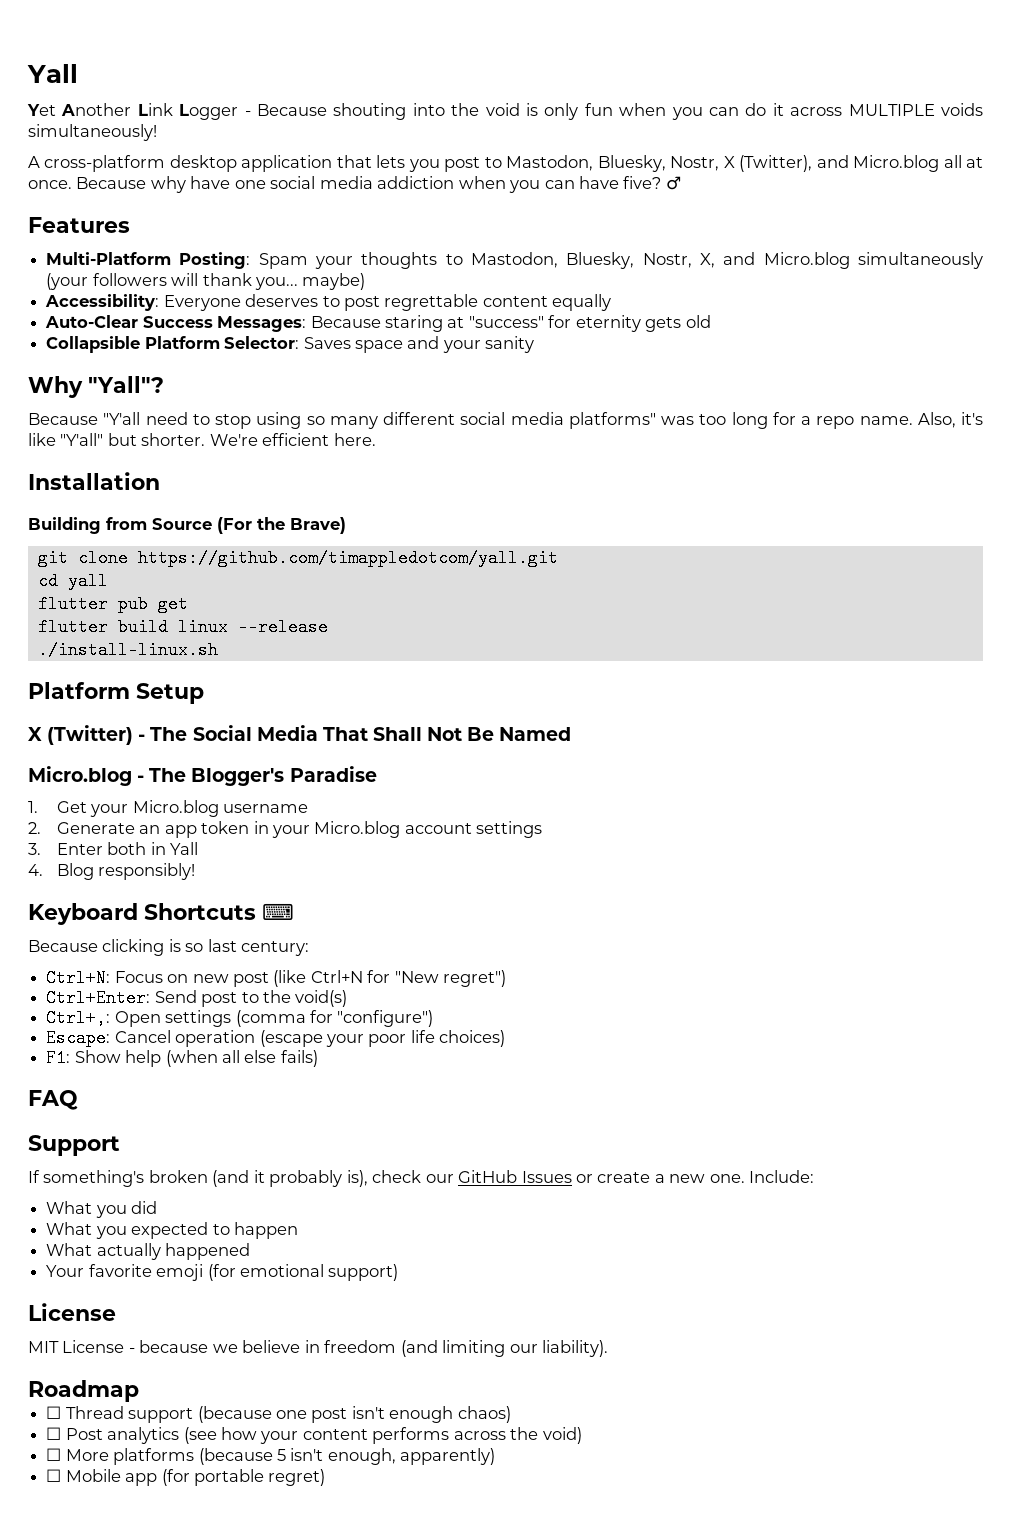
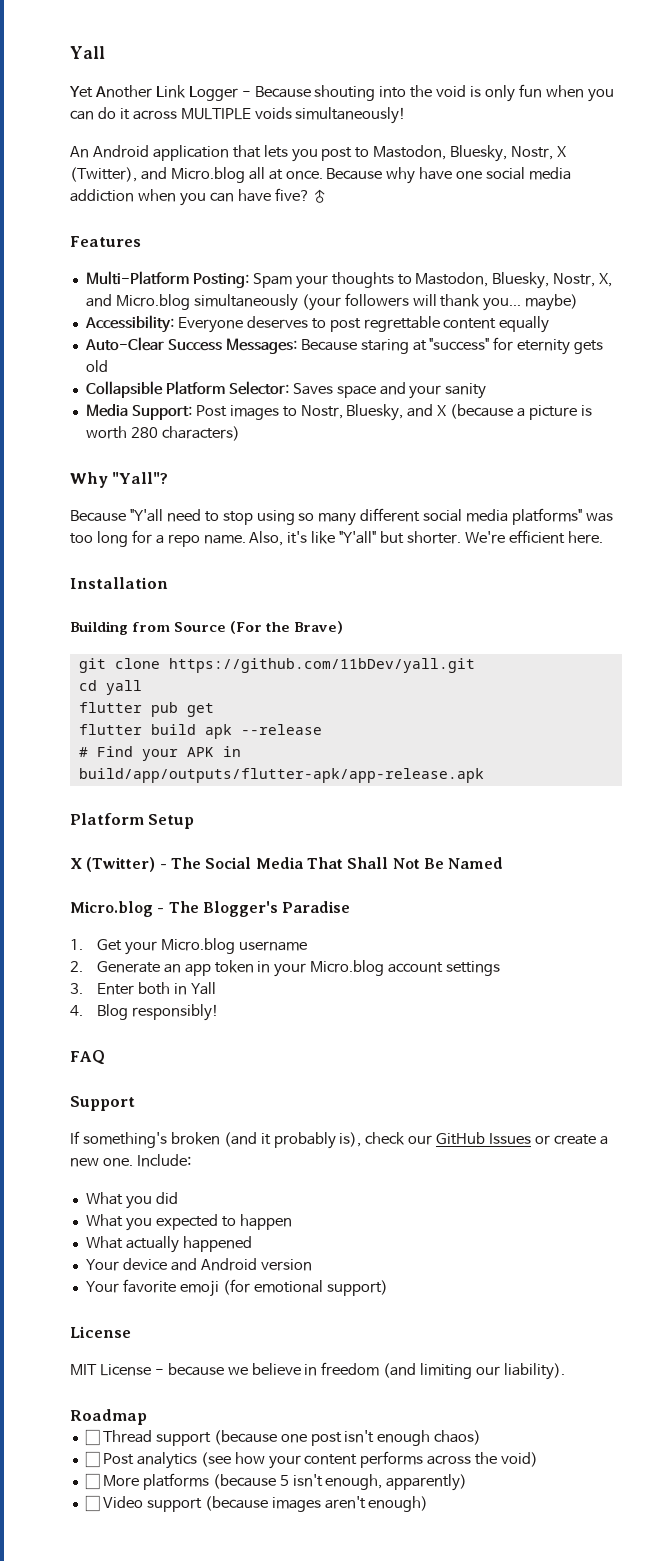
[28,155,237,172] A cross-platform desktop -> [70,145,149,158] An Android
(535, 344) none -> [85,404,592,421] [85,426,240,441] // Media Support: Post images to Nostr, Bluesky, and X (because a picture is worth 280 characters)
[137,549,558,567] https://github.com/timappledotcom/yall.git -> [168,658,475,673] https://github.com/11bDev/yall.git
[177,618,228,636] linux -> [204,724,232,739] apk
[37,641,218,659] ./install-linux.sh -> [78,746,241,761] [78,768,484,783] # Find your APK in build/app/outputs/flutter-apk/app-release.apk
[28,903,294,925] [28,939,310,956] [46,969,507,987] [46,989,348,1007] [46,1009,434,1027] [46,1029,506,1047] [46,1049,318,1067] // Keyboard Shortcuts ⌨ // Because clicking is so last century: // Ctrl+N: Focus on new post (like Ctrl+N for "New regret") // Ctrl+Enter: Send post to the void(s) // Ctrl+,: Open settings (comma for "configure") // Escape: Cancel operation (escape your poor life choices) // F1: Show help (when all else fails) -> (219, 1012) none
(251, 1251) none -> [85,1258,312,1271] // Your device and Android version
[65,1469,326,1486] Mobile app (for portable regret) -> [102,1496,429,1512] Video support (because images aren't enough)

